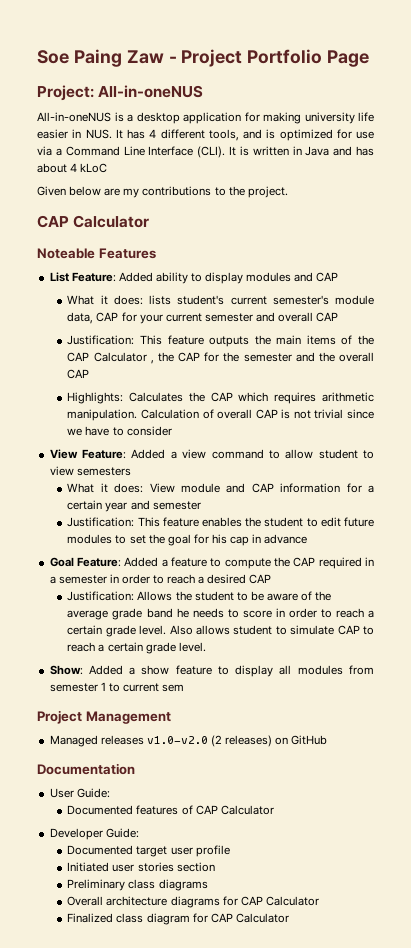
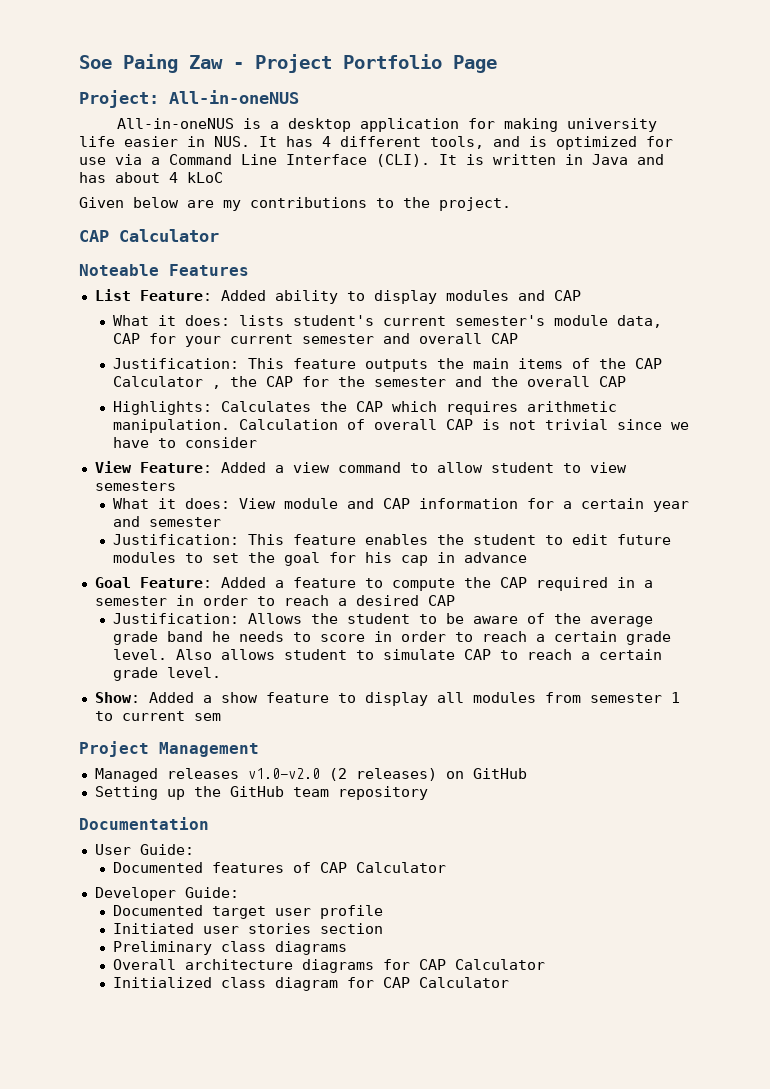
(328, 740) none -> [94,786,428,800] // Setting up the GitHub team repository
[67,913,114,923] Finalized -> [112,977,212,988] Initialized

